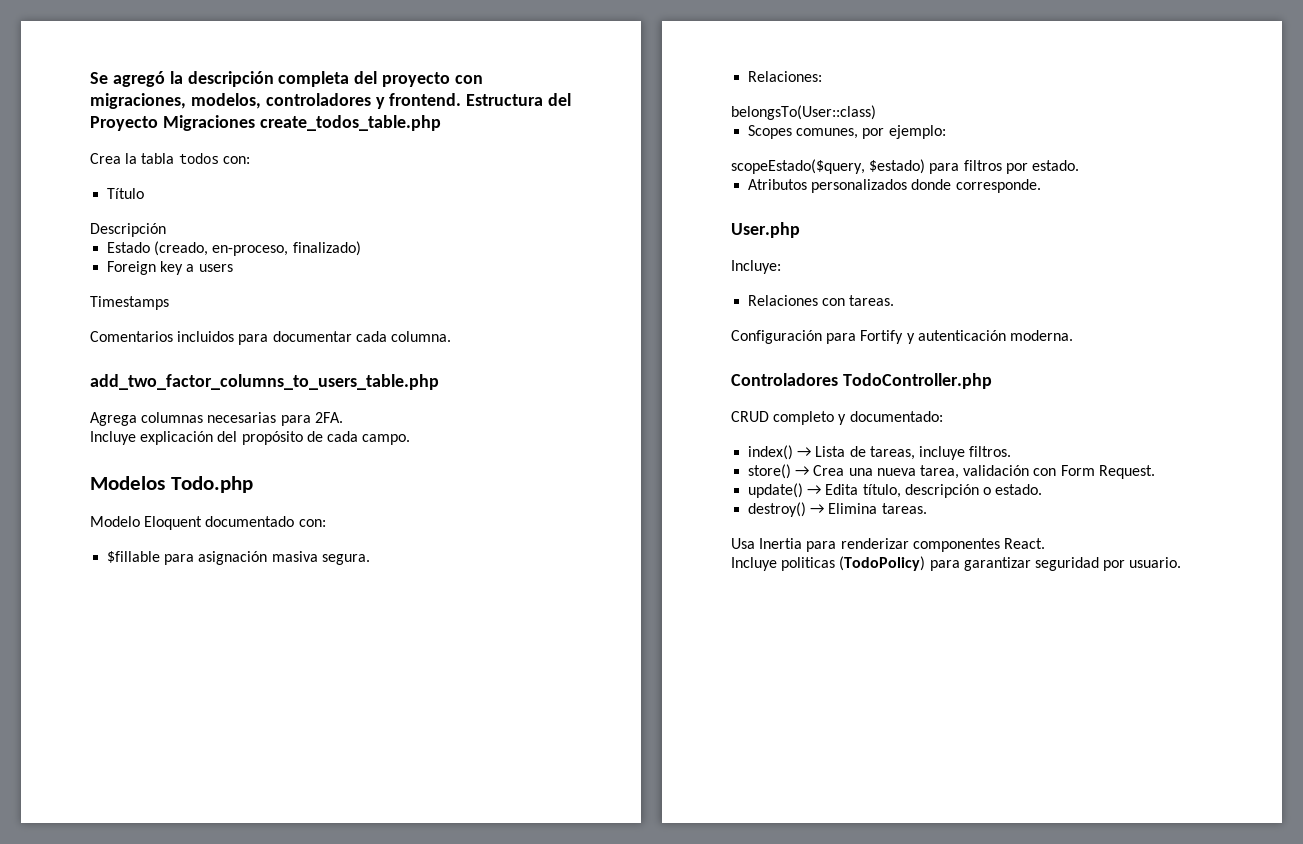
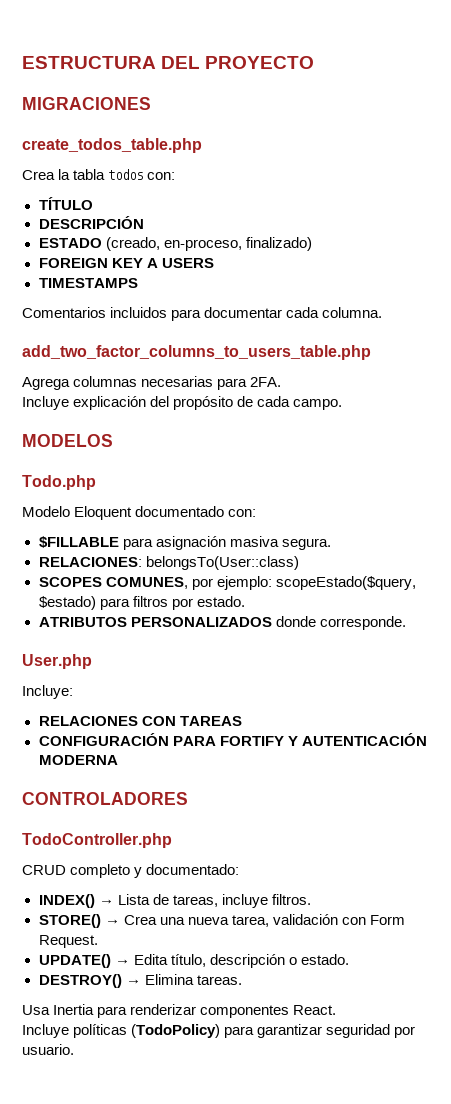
[90,71,484,87] [90,93,572,109] [90,115,255,131] Se agregó la descripción completa del proyecto con migraciones, modelos, controladores y frontend. Estructura del Proyecto Migraciones -> [22,56,315,69] [22,97,151,110] ESTRUCTURA DEL PROYECTO // MIGRACIONES //
[107,188,145,199] [90,223,166,237] [107,242,151,253] Título // Descripción // Estado -> [38,197,93,210] [38,216,144,229] [38,238,102,248] TÍTULO // DESCRIPCIÓN // ESTADO
[107,261,233,275] [90,296,169,310] Foreign key a users // Timestamps -> [38,258,214,268] [38,278,138,288] FOREIGN KEY A USERS // TIMESTAMPS
[90,476,165,490] Modelos -> [22,434,113,447] MODELOS //
[107,551,161,563] $fillable -> [38,536,119,548] $FILLABLE
[748,71,823,82] Relaciones: // -> [38,557,142,567] RELACIONES:
[748,125,859,139] Scopes comunes, -> [38,577,188,589] SCOPES COMUNES,
(946, 132) // -> (272, 583) none
[748,179,908,193] Atributos personalizados -> [38,617,272,627] ATRIBUTOS PERSONALIZADOS
[748,295,895,306] [731,330,1073,344] [731,373,838,386] Relaciones con tareas. // Configuración para Fortify y autenticación moderna. // Controladores -> [38,716,242,726] [38,733,427,746] [38,755,118,765] [22,792,188,805] RELACIONES CON TAREAS // CONFIGURACIÓN PARA FORTIFY Y AUTENTICACIÓN MODERNA // CONTROLADORES //
[748,445,794,460] index() -> [38,894,95,908] INDEX()
[748,464,792,479] store() -> [38,914,101,928] STORE()
[748,483,804,498] update() -> [38,954,111,968] UPDATE()
[748,502,807,517] destroy() -> [38,974,122,988] DESTROY()
[781,557,836,571] politicas -> [73,1024,128,1038] políticas

